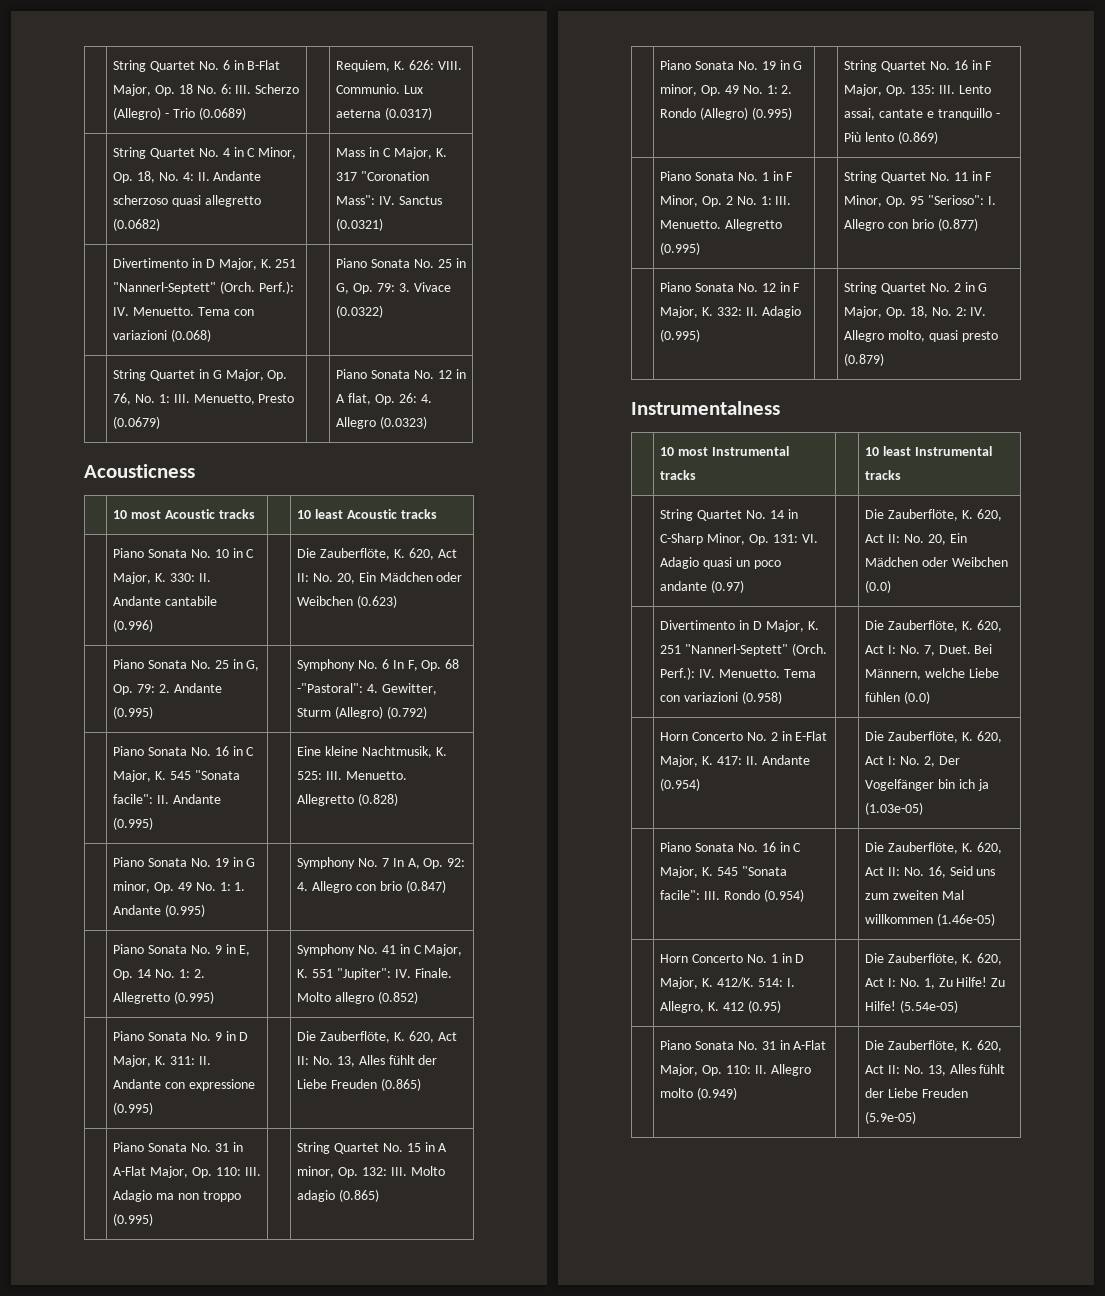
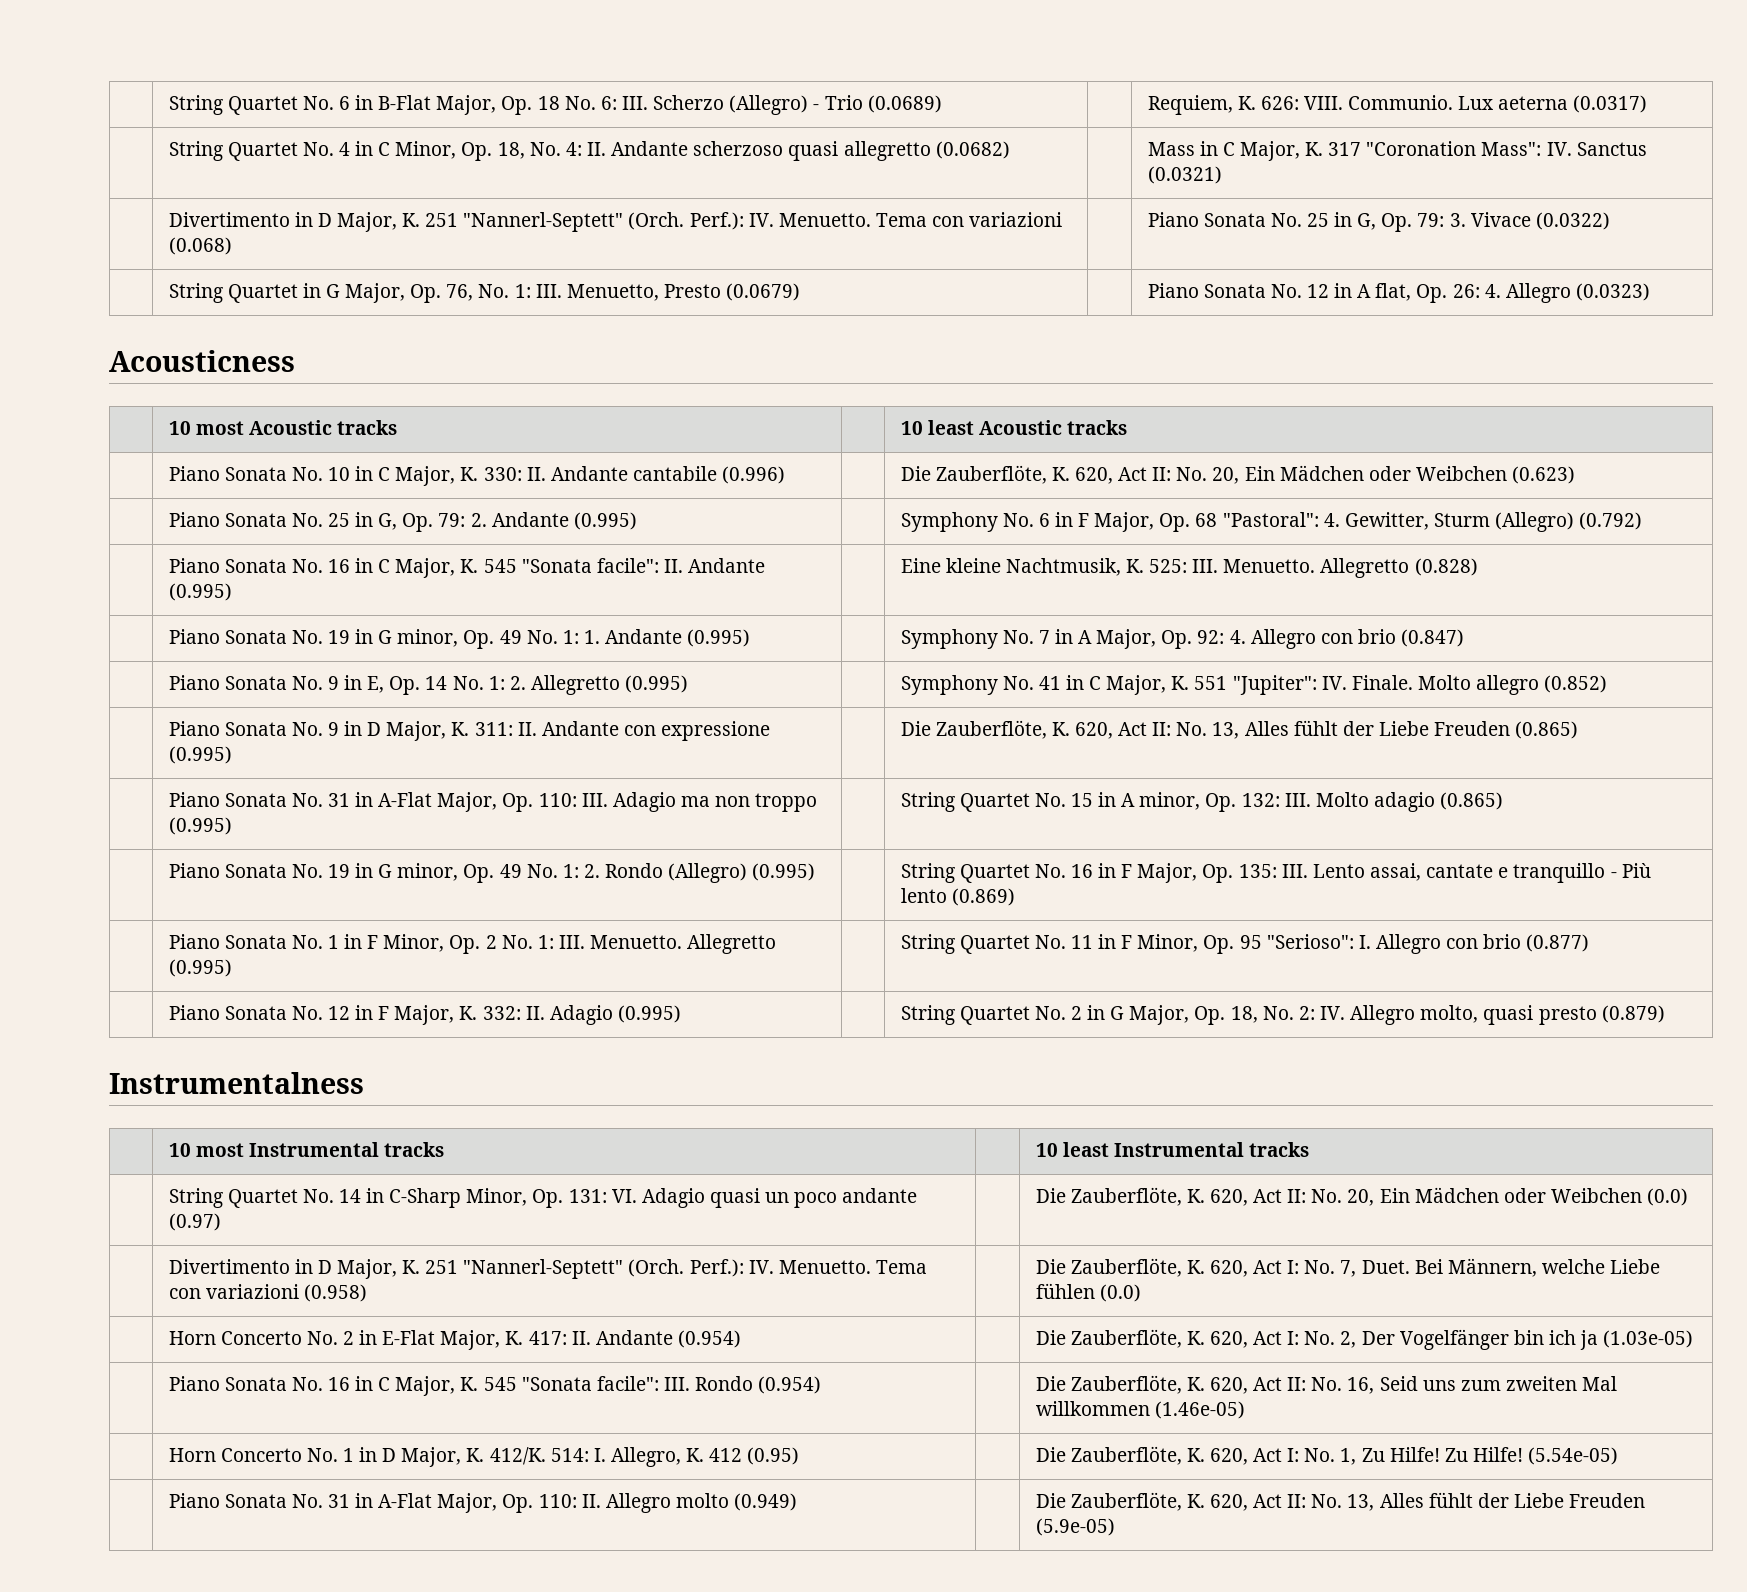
[392,660,418,671] In F, -> [1054,512,1155,532] in F Major,
[297,683,364,693] -"Pastoral": -> [1222,512,1319,527] "Pastoral":
[392,858,420,869] In A, -> [1054,629,1157,649] in A Major,

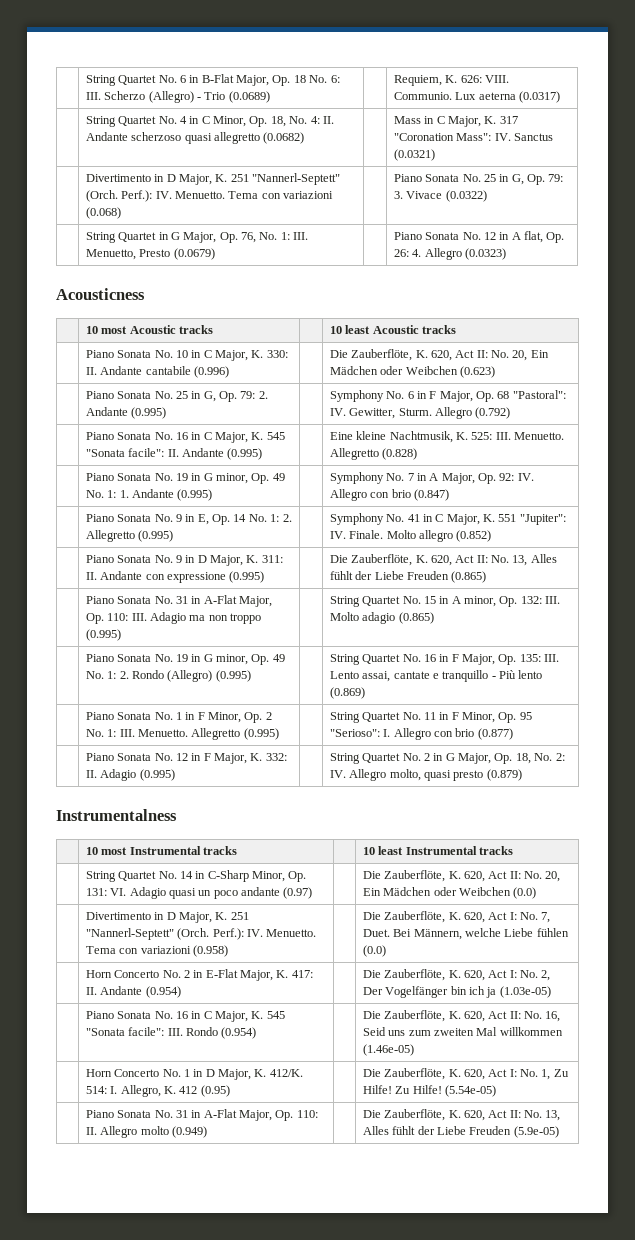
[1323,512,1575,532] 4. Gewitter, Sturm (Allegro) -> [329,407,472,419] IV. Gewitter, Sturm. Allegro
[1229,630,1246,644] 4. -> [517,473,534,481] IV.

